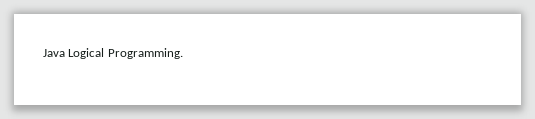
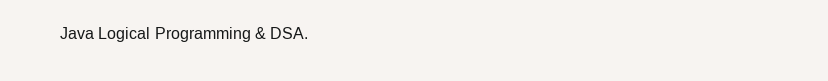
[107,48,183,59] Programming. -> [154,27,309,42] Programming & DSA.

